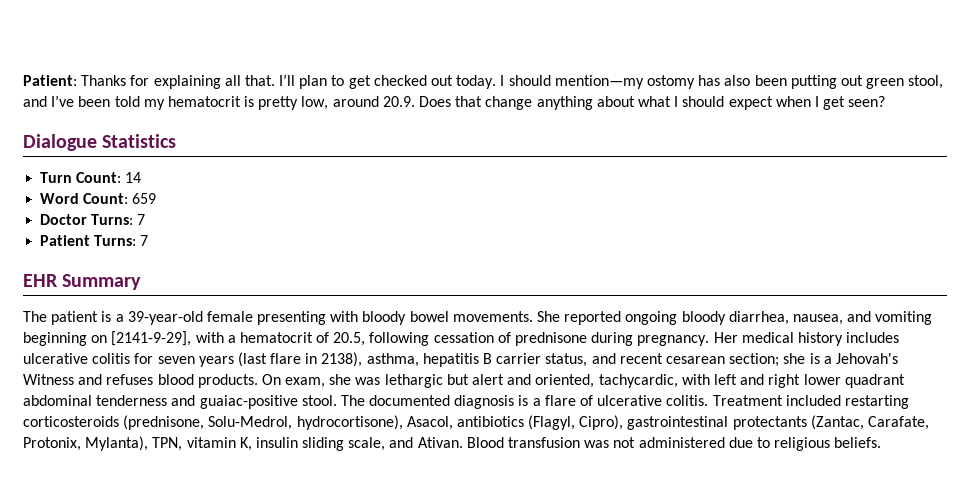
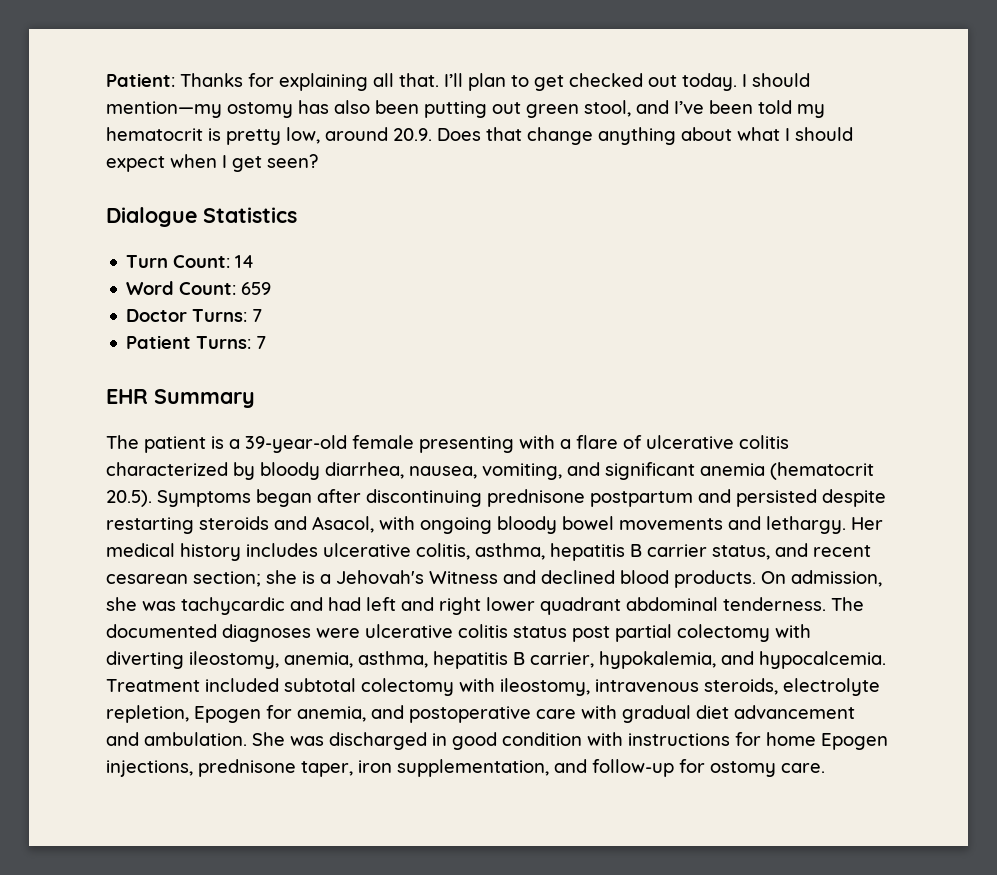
[362,311,933,325] [23,331,710,346] bloody bowel movements. She reported ongoing bloody diarrhea, nausea, and vomiting beginning on [2141-9-29], with a hematocrit of 20.5, following cessation of prednisone during pregnancy. -> [560,435,789,449] [106,462,874,480] [106,489,886,507] [106,516,846,534] a flare of ulcerative colitis characterized by bloody diarrhea, nausea, vomiting, and significant anemia (hematocrit 20.5). Symptoms began after discontinuing prednisone postpartum and persisted despite restarting steroids and Asacol, with ongoing bloody bowel movements and lethargy.
[92,352,363,367] colitis for seven years (last flare in 2138), -> [416,543,470,560] colitis,
[106,374,154,385] refuses -> [541,570,615,584] declined
[285,377,326,388] exam, -> [791,570,882,587] admission,
[384,374,710,388] lethargic but alert and oriented, tachycardic, with -> [181,597,361,615] tachycardic and had
[96,395,909,409] [23,415,930,430] [23,436,882,451] tenderness and guaiac-positive stool. The documented diagnosis is a flare of ulcerative colitis. Treatment included restarting corticosteroids (prednisone, Solu-Medrol, hydrocortisone), Asacol, antibiotics (Flagyl, Cipro), gastrointestinal protectants (Zantac, Carafate, Protonix, Mylanta), TPN, vitamin K, insulin sliding scale, and Ativan. Blood transfusion was not administered due to religious beliefs. -> [723,597,864,611] [106,624,811,642] [106,651,886,669] [106,678,880,696] [106,705,855,723] [106,732,888,750] [106,759,825,777] tenderness. The documented diagnoses were ulcerative colitis status post partial colectomy with diverting ileostomy, anemia, asthma, hepatitis B carrier, hypokalemia, and hypocalcemia. Treatment included subtotal colectomy with ileostomy, intravenous steroids, electrolyte repletion, Epogen for anemia, and postoperative care with gradual diet advancement and ambulation. She was discharged in good condition with instructions for home Epogen injections, prednisone taper, iron supplementation, and follow-up for ostomy care.

